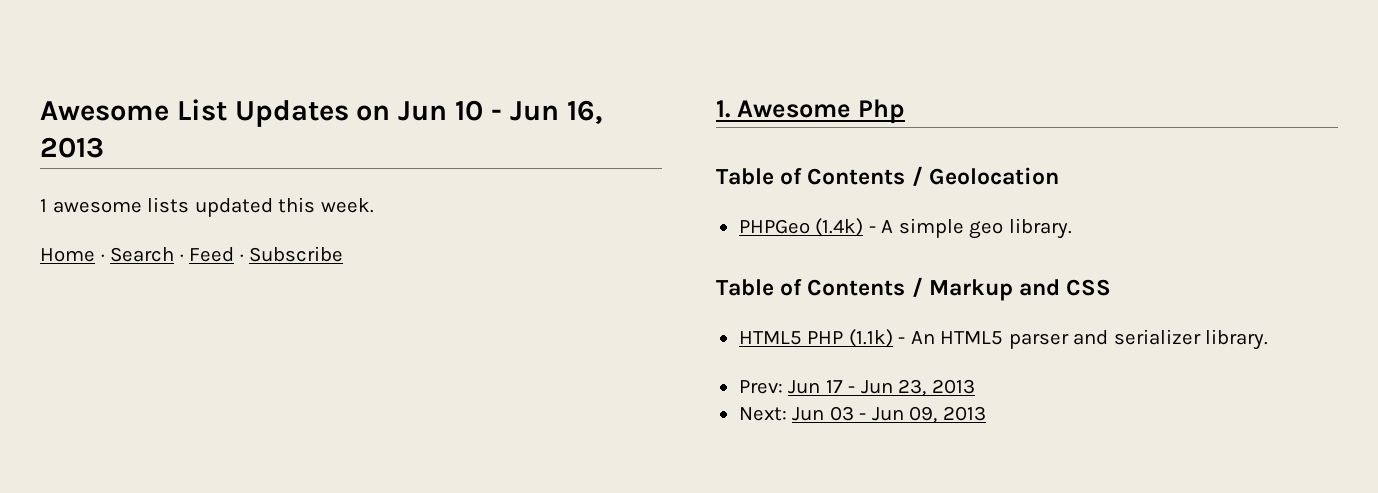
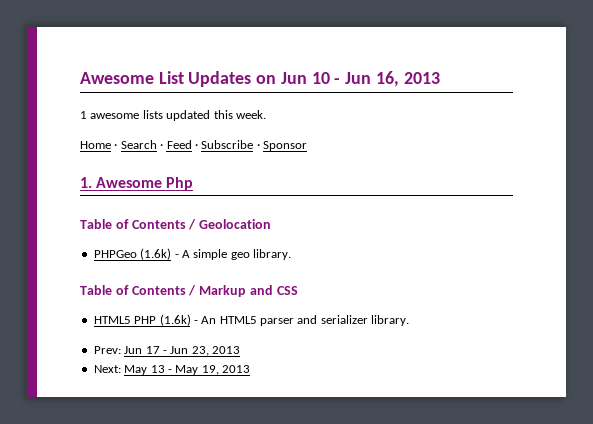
(344, 254) none -> [256,141,307,151] · Sponsor
[815,218,864,236] (1.4k) -> [140,248,172,260] (1.6k)
[848,329,893,347] (1.1k) -> [159,314,191,326] (1.6k)
[792,406,938,423] Jun 03 - Jun 09, -> [124,365,219,375] May 13 - May 19,

